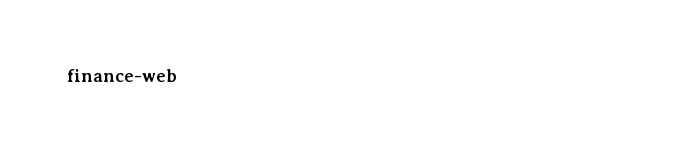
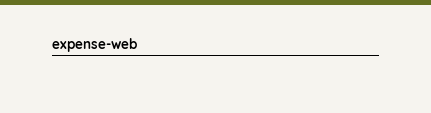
[67,69,177,82] finance-web -> [52,38,137,52] expense-web

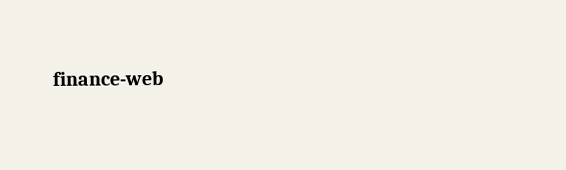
[52,38,137,52] expense-web -> [52,70,163,86] finance-web

